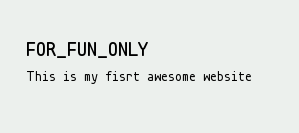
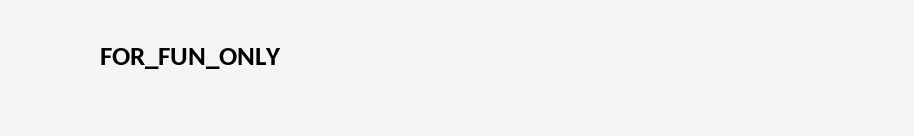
[26,71,252,84] // This is my fisrt awesome website -> (281, 58) none

